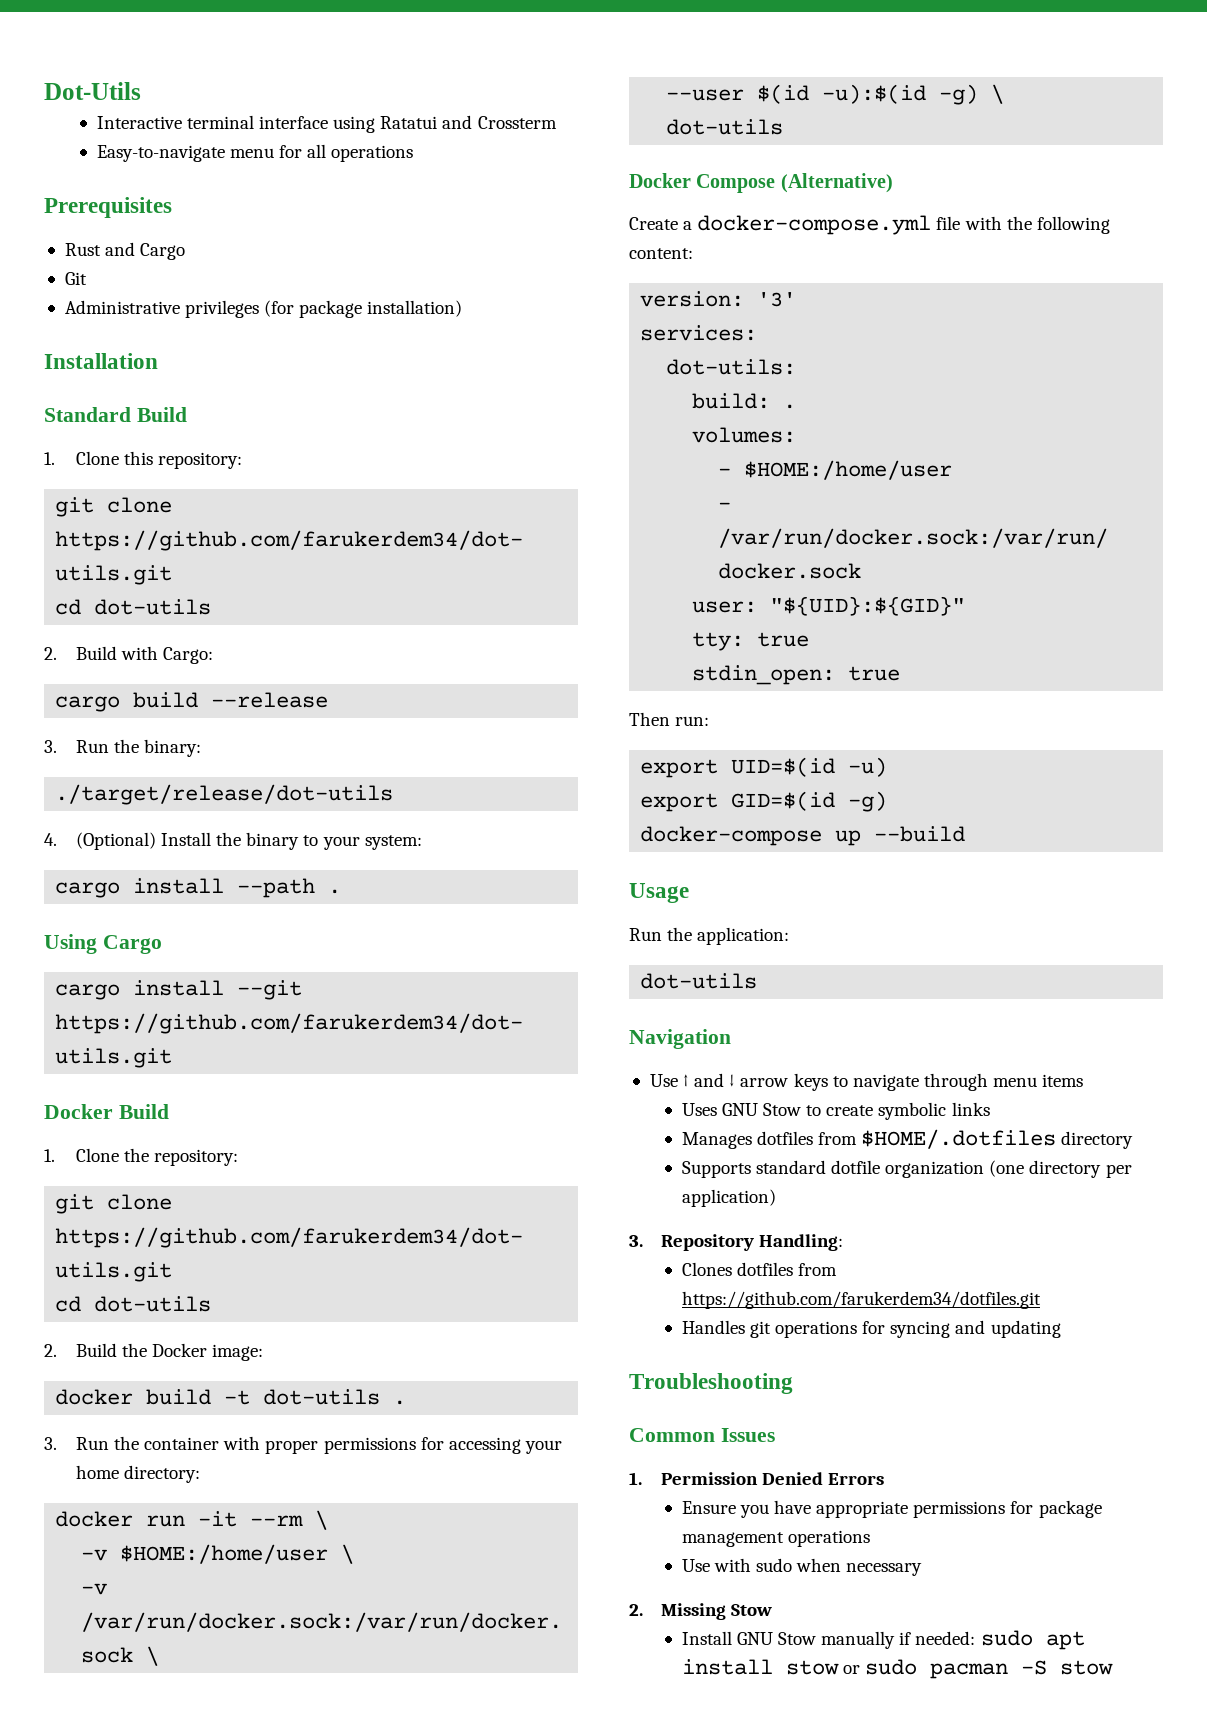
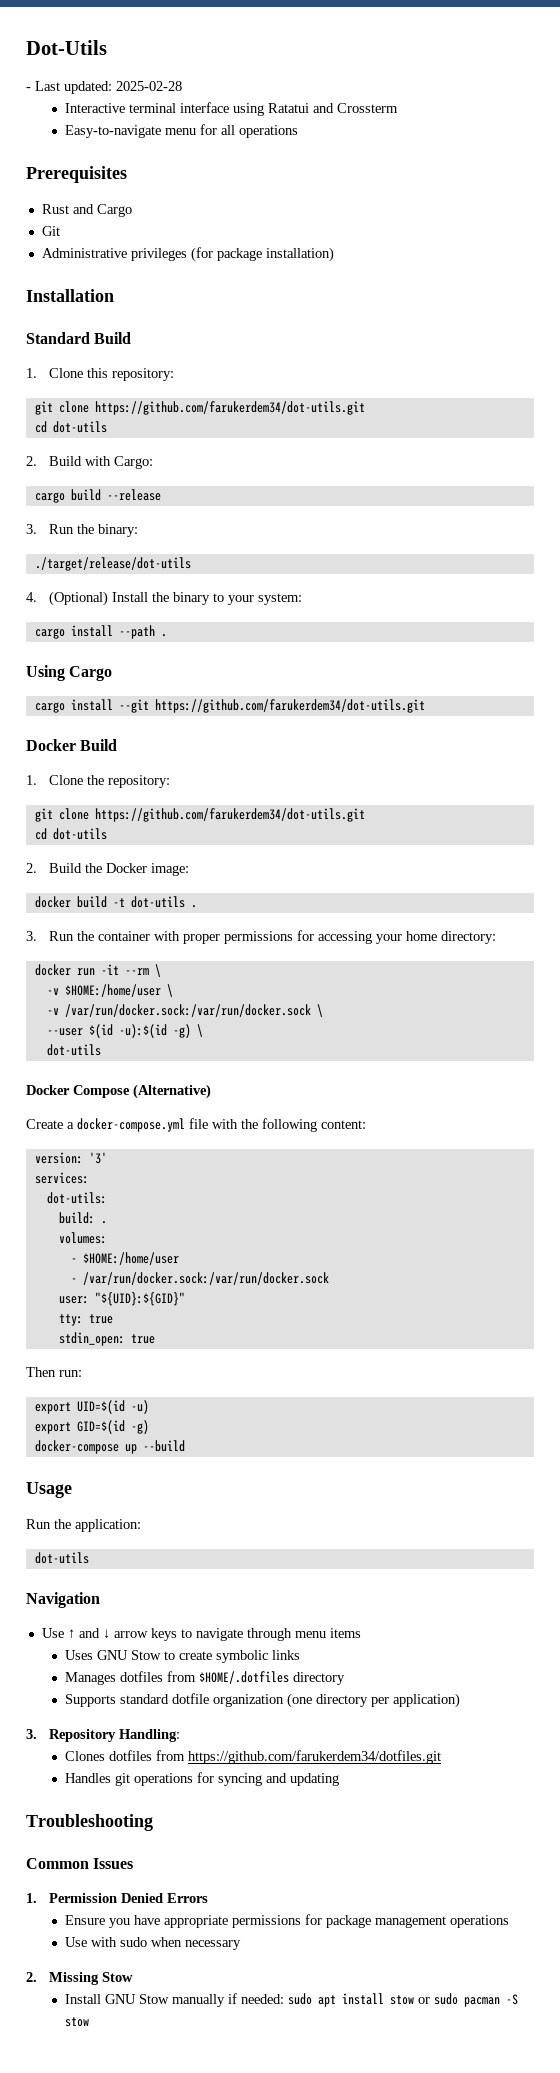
(141, 91) none -> [26,81,182,94] // - Last updated: 2025-02-28

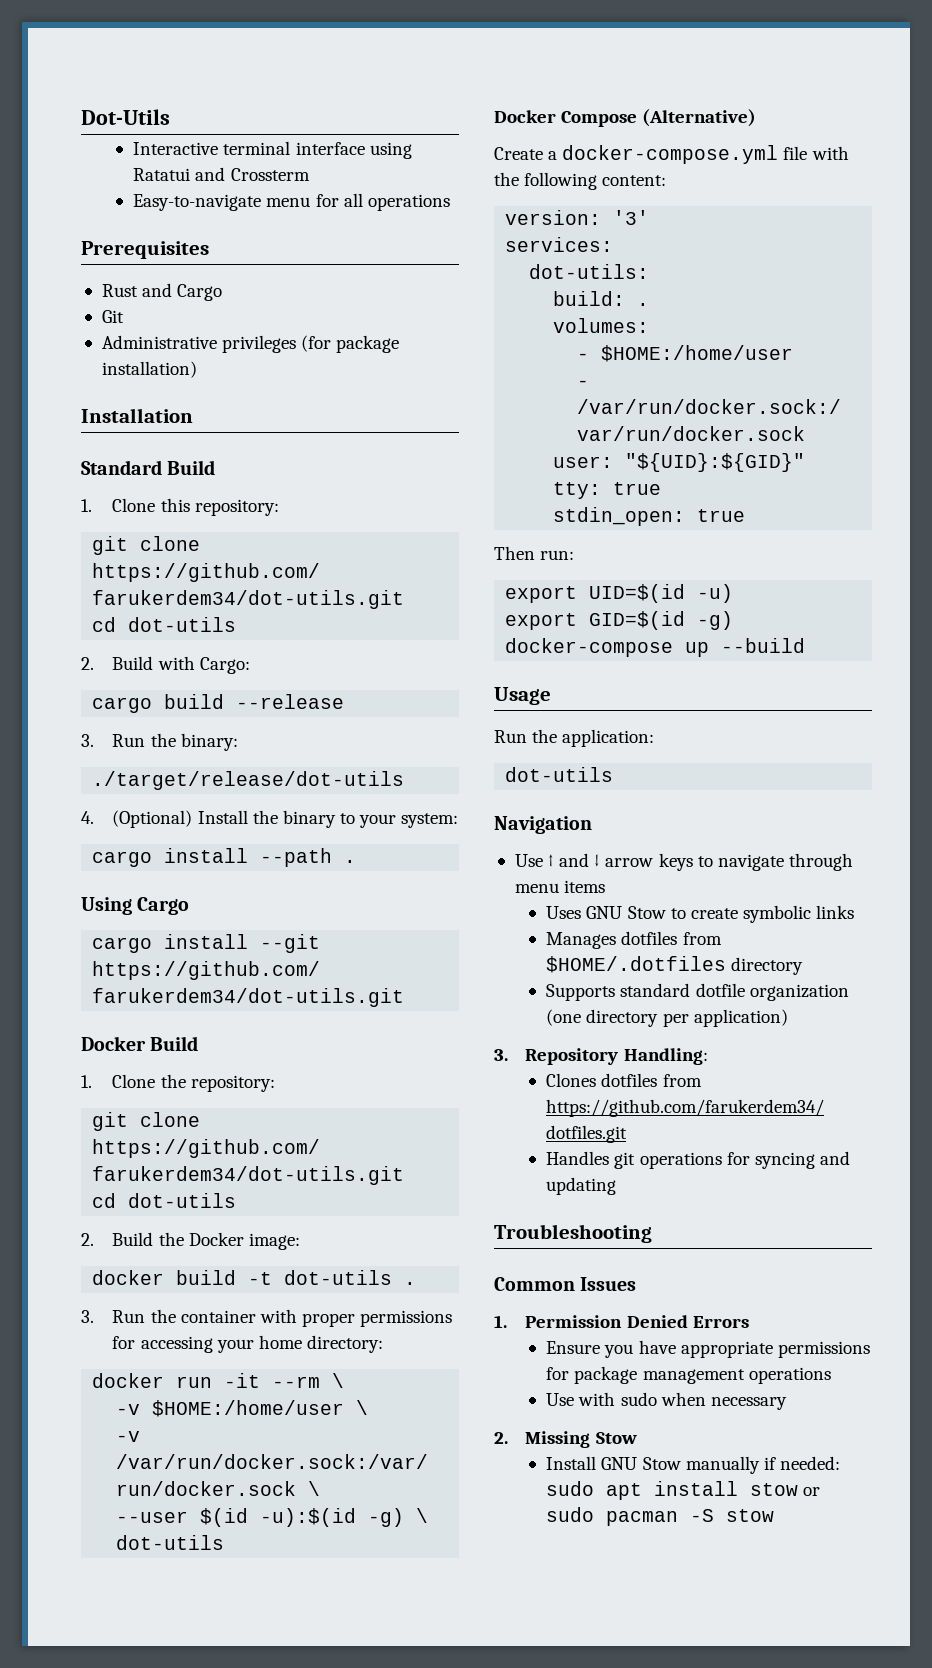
[26,81,182,94] // - Last updated: 2025-02-28 -> (170, 117) none

